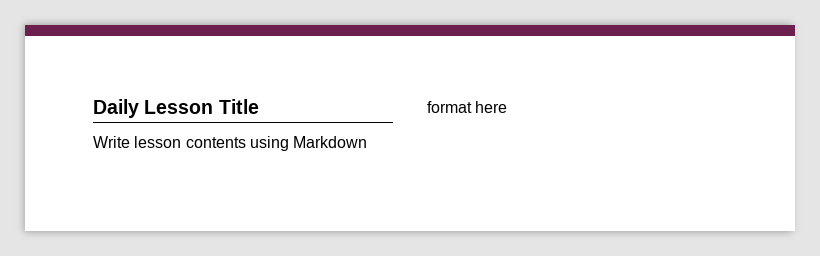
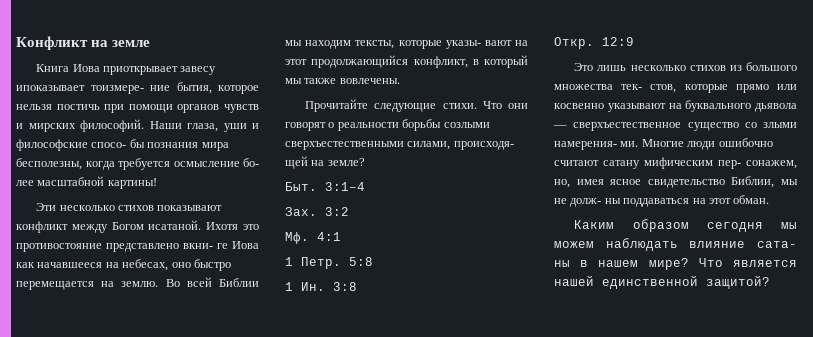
[93,99,259,118] [93,136,368,151] [427,101,508,113] Daily Lesson Title // Write lesson contents using Markdown format here -> [16,36,151,50] [36,64,217,75] [16,82,259,94] [16,104,259,113] [16,119,259,132] [16,139,229,151] [16,158,259,170] [16,176,157,189] [36,203,223,211] [16,220,259,233] [16,241,259,252] [16,259,231,271] [16,277,259,290] [285,40,528,49] [285,55,528,68] [285,78,400,84] [305,99,528,112] [285,119,490,131] [285,141,514,150] [285,156,365,169] [285,182,365,191] [285,207,349,216] [285,232,341,244] [285,257,373,269] [285,282,357,291] [554,37,634,49] [574,62,797,71] [554,84,797,93] [554,100,797,112] [553,122,797,131] [554,138,773,150] [554,157,797,169] [554,176,798,188] [554,195,770,207] [574,219,797,232] [554,238,797,251] [554,258,797,270] [554,276,770,289] Конфликт на земле // Книга Иова приоткрывает завесу ипоказывает тоизмере- ние бытия, которое нельзя постичь при помощи органов чувств и мирских философий. Наши глаза, уши и философские спосо- бы познания мира бесполезны, когда требуется осмысление бо- лее масштабной картины! // Эти несколько стихов показывают конфликт между Богом исатаной. Ихотя это противостояние представлено вкни- ге Иова как начавшееся на небесах, оно быстро перемещается на землю. Во всей Библии мы находим тексты, которые указы- вают на этот продолжающийся конфликт, в который мы также вовлечены. // Прочитайте следующие стихи. Что они говорят о реальности борьбы созлыми сверхъестественными силами, происходя- щей на земле? // Быт. 3:1–4 // Зах. 3:2 // Мф. 4:1 // 1 Петр. 5:8 // 1 Ин. 3:8 // Откр. 12:9 // Это лишь несколько стихов из большого множества тек- стов, которые прямо или косвенно указывают на буквального дьявола — сверхъестественное существо со злыми намерения- ми. Многие люди ошибочно считают сатану мифическим пер- сонажем, но, имея ясное свидетельство Библии, мы не долж- ны поддаваться на этот обман. // Каким образом сегодня мы можем наблюдать влияние сата- ны в нашем мире? Что является нашей единственной защитой?

